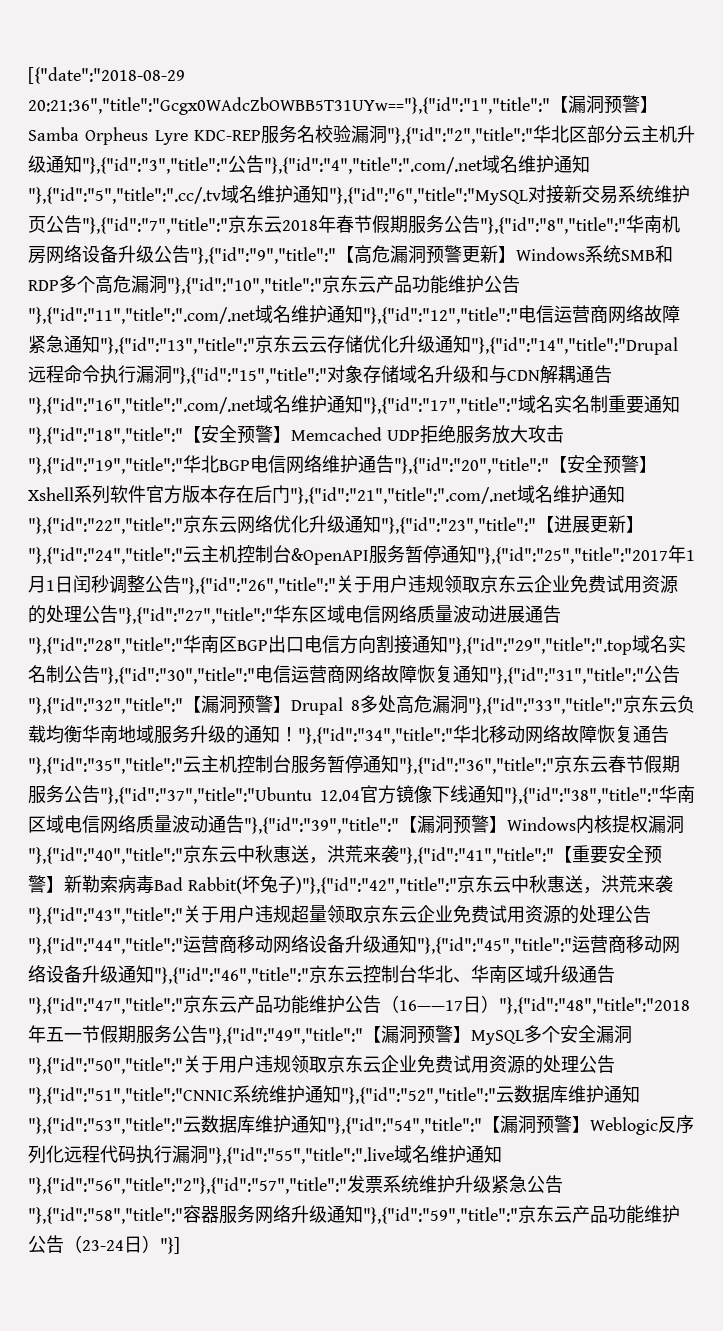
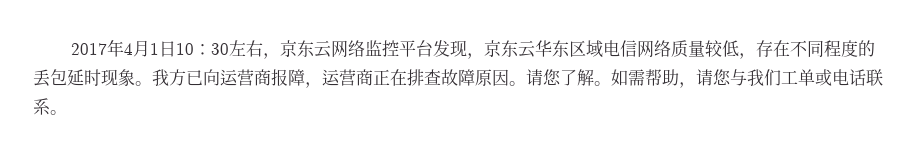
[28,67,185,84] [28,95,658,115] [28,125,695,145] [28,155,590,174] [28,185,690,205] [28,215,680,234] [28,245,673,264] [28,275,520,294] [28,305,680,324] [28,335,678,355] [28,365,612,384] [28,395,680,414] [28,425,564,444] [28,455,657,474] [28,485,625,504] [28,515,644,534] [28,545,695,565] [28,575,678,594] [28,605,273,624] [{"date":"2018-08-29 20:21:36","title":"Gcgx0WAdcZbOWBB5T31UYw=="},{"id":"1","title":"【漏洞预警】Samba Orpheus Lyre KDC-REP服务名校验漏洞"},{"id":"2","title":"华北区部分云主机升级通知"},{"id":"3","title":"公告"},{"id":"4","title":".com/.net域名维护通知"},{"id":"5","title":".cc/.tv域名维护通知"},{"id":"6","title":"MySQL对接新交易系统维护页公告"},{"id":"7","title":"京东云2018年春节假期服务公告"},{"id":"8","title":"华南机房网络设备升级公告"},{"id":"9","title":"【高危漏洞预警更新】Windows系统SMB和RDP多个高危漏洞"},{"id":"10","title":"京东云产品功能维护公告"},{"id":"11","title":".com/.net域名维护通知"},{"id":"12","title":"电信运营商网络故障紧急通知"},{"id":"13","title":"京东云云存储优化升级通知"},{"id":"14","title":"Drupal远程命令执行漏洞"},{"id":"15","title":"对象存储域名升级和与CDN解耦通告"},{"id":"16","title":".com/.net域名维护通知"},{"id":"17","title":"域名实名制重要通知"},{"id":"18","title":"【安全预警】Memcached UDP拒绝服务放大攻击"},{"id":"19","title":"华北BGP电信网络维护通告"},{"id":"20","title":"【安全预警】Xshell系列软件官方版本存在后门"},{"id":"21","title":".com/.net域名维护通知"},{"id":"22","title":"京东云网络优化升级通知"},{"id":"23","title":"【进展更新】"},{"id":"24","title":"云主机控制台&OpenAPI服务暂停通知"},{"id":"25","title":"2017年1月1日闰秒调整公告"},{"id":"26","title":"关于用户违规领取京东云企业免费试用资源的处理公告"},{"id":"27","title":" -> [70,39,535,59] 2017年4月1日10：30左右，京东云网络监控平台发现，京东云
[453,605,561,623] [28,635,686,655] [28,665,680,684] [28,695,695,715] [28,725,669,744] [28,755,680,774] [28,785,695,804] [28,815,684,834] [28,845,662,864] [28,875,673,894] [28,905,651,924] [28,935,680,954] [28,965,615,984] [28,995,690,1014] [28,1025,632,1045] [28,1055,615,1074] [28,1085,640,1104] [28,1115,694,1135] [28,1145,502,1164] [28,1175,563,1194] [28,1205,680,1224] [28,1235,180,1254] 波动进展通告"},{"id":"28","title":"华南区BGP出口电信方向割接通知"},{"id":"29","title":".top域名实名制公告"},{"id":"30","title":"电信运营商网络故障恢复通知"},{"id":"31","title":"公告"},{"id":"32","title":"【漏洞预警】Drupal 8多处高危漏洞"},{"id":"33","title":"京东云负载均衡华南地域服务升级的通知！"},{"id":"34","title":"华北移动网络故障恢复通告"},{"id":"35","title":"云主机控制台服务暂停通知"},{"id":"36","title":"京东云春节假期服务公告"},{"id":"37","title":"Ubuntu 12.04官方镜像下线通知"},{"id":"38","title":"华南区域电信网络质量波动通告"},{"id":"39","title":"【漏洞预警】Windows内核提权漏洞"},{"id":"40","title":"京东云中秋惠送，洪荒来袭"},{"id":"41","title":"【重要安全预警】新勒索病毒Bad Rabbit(坏兔子)"},{"id":"42","title":"京东云中秋惠送，洪荒来袭"},{"id":"43","title":"关于用户违规超量领取京东云企业免费试用资源的处理公告"},{"id":"44","title":"运营商移动网络设备升级通知"},{"id":"45","title":"运营商移动网络设备升级通知"},{"id":"46","title":"京东云控制台华北、华南区域升级通告"},{"id":"47","title":"京东云产品功能维护公告（16——17日）"},{"id":"48","title":"2018年五一节假期服务公告"},{"id":"49","title":"【漏洞预警】MySQL多个安全漏洞"},{"id":"50","title":"关于用户违规领取京东云企业免费试用资源的处理公告"},{"id":"51","title":"CNNIC系统维护通知"},{"id":"52","title":"云数据库维护通知"},{"id":"53","title":"云数据库维护通知"},{"id":"54","title":"【漏洞预警】Weblogic反序列化远程代码执行漏洞"},{"id":"55","title":".live域名维护通知"},{"id":"56","title":"2"},{"id":"57","title":"发票系统维护升级紧急公告"},{"id":"58","title":"容器服务网络升级通知"},{"id":"59","title":"京东云产品功能维护公告（23-24日）"}] -> [704,40,875,59] [33,69,883,88] [33,98,67,115] 较低，存在不同程度的丢包延时现象。我方已向运营商报障，运营商正在排查故障原因。请您了解。如需帮助，请您与我们工单或电话联系。

